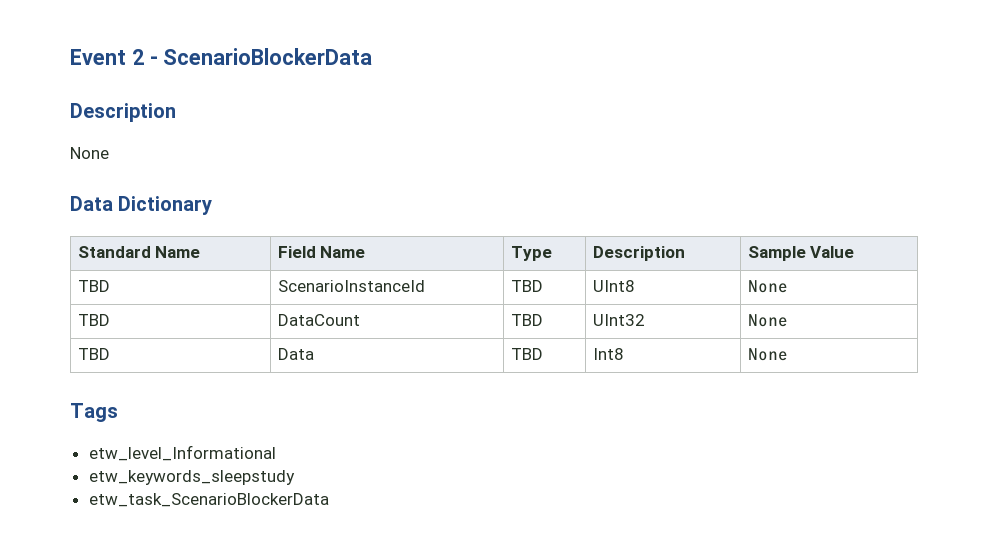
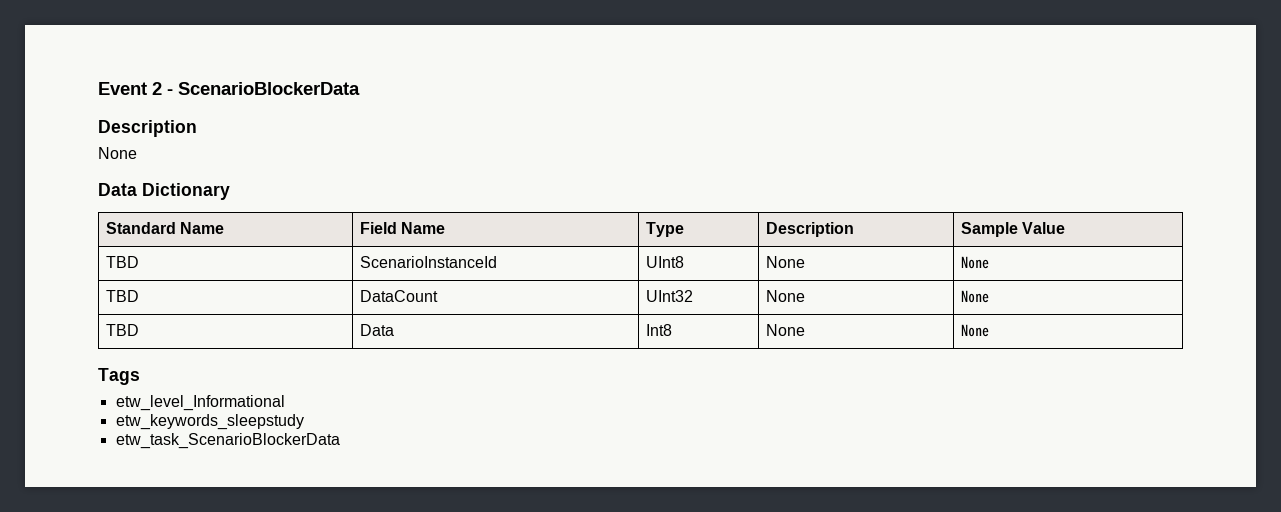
[510,280,543,292] [592,280,635,292] TBD | UInt8 -> [646,256,685,268] [766,256,806,268] UInt8 | None
[510,314,543,326] [592,314,645,326] TBD | UInt32 -> [646,290,694,302] [766,290,806,302] UInt32 | None
[510,348,543,360] [592,348,624,360] TBD | Int8 -> [646,324,673,336] [766,324,806,336] Int8 | None

